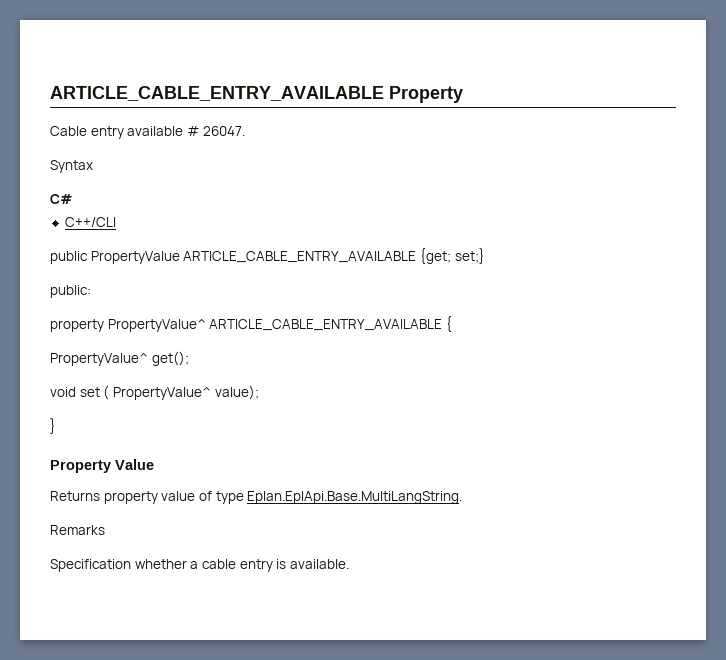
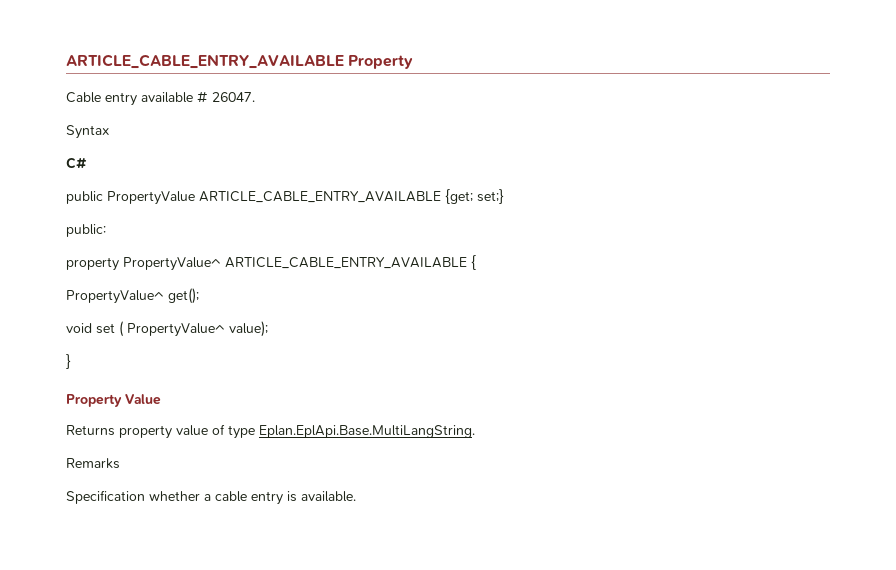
[64,217,116,227] // C++/CLI -> (87, 163) none

